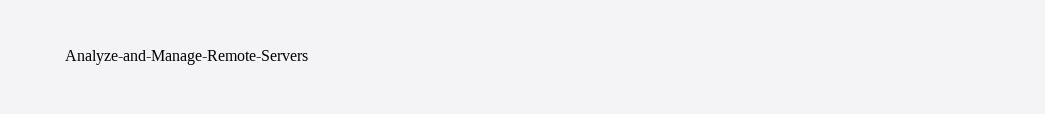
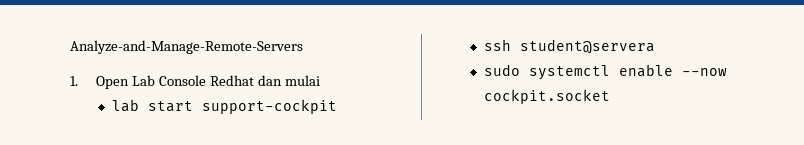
(308, 57) none -> [70,75,320,89] [112,99,338,114] [484,39,656,54] [484,64,728,80] [484,89,611,104] // 1. Open Lab Console Redhat dan mulai // lab start support-cockpit // ssh student@servera // sudo systemctl enable --now cockpit.socket

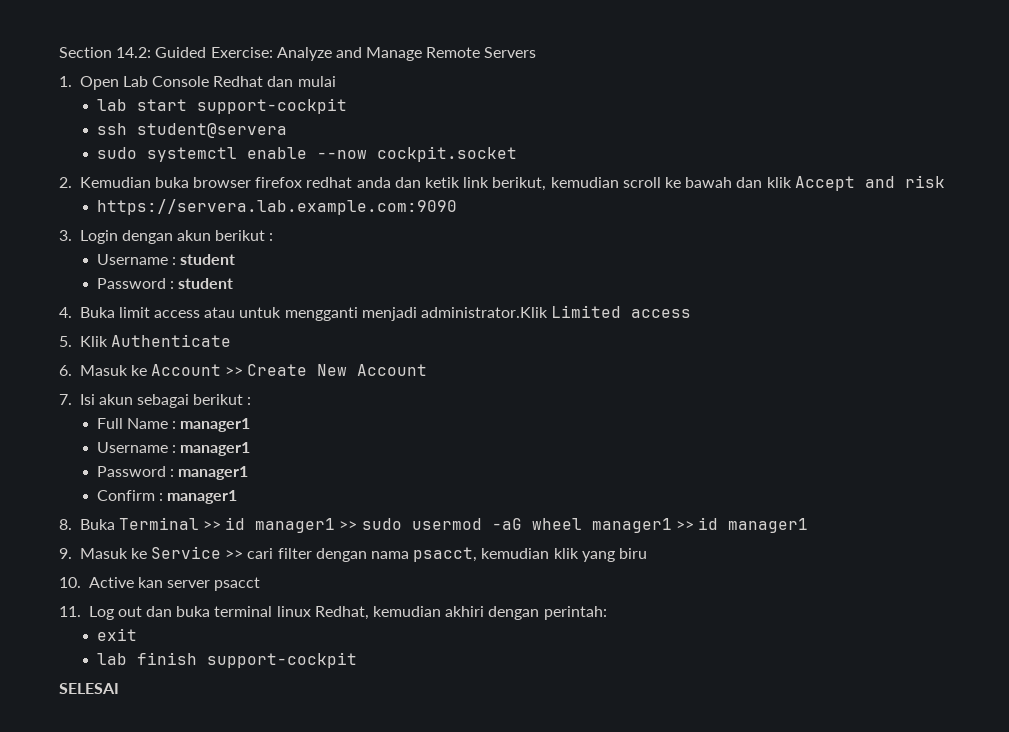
[70,40,303,54] Analyze-and-Manage-Remote-Servers -> [59,47,537,61] Section 14.2: Guided Exercise: Analyze and Manage Remote Servers
(611, 96) none -> [59,175,945,191] [96,199,457,215] [59,230,274,244] [96,254,236,265] [96,278,234,289] [59,305,692,321] [59,334,231,347] [59,364,428,376] [59,394,252,408] [96,418,251,432] [96,442,251,456] [96,466,249,480] [96,490,238,504] [59,517,809,533] [59,546,647,562] [59,577,261,591] [59,606,607,620] [96,628,137,641] [96,652,357,668] [59,683,119,694] // 2. Kemudian buka browser firefox redhat anda dan ketik link berikut, kemudian scroll ke bawah dan klik Accept and risk // https://servera.lab.example.com:9090 // 3. Login dengan akun berikut : // Username : student // Password : student // 4. Buka limit access atau untuk mengganti menjadi administrator.Klik Limited access // 5. Klik Authenticate // 6. Masuk ke Account >> Create New Account // 7. Isi akun sebagai berikut : // Full Name : manager1 // Username : manager1 // Password : manager1 // Confirm : manager1 // 8. Buka Terminal >> id manager1 >> sudo usermod -aG wheel manager1 >> id manager1 // 9. Masuk ke Service >> cari filter dengan nama psacct, kemudian klik yang biru // 10. Active kan server psacct // 11. Log out dan buka terminal linux Redhat, kemudian akhiri dengan perintah: // exit // lab finish support-cockpit // SELESAI

